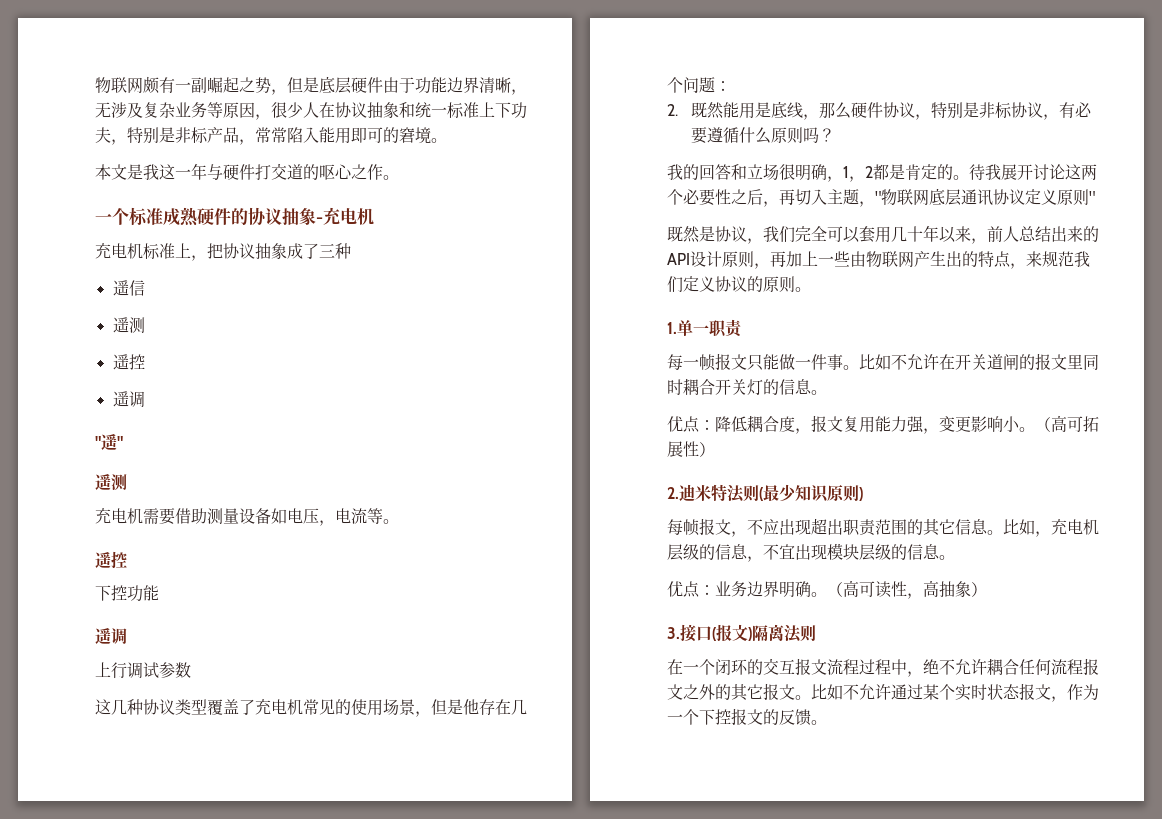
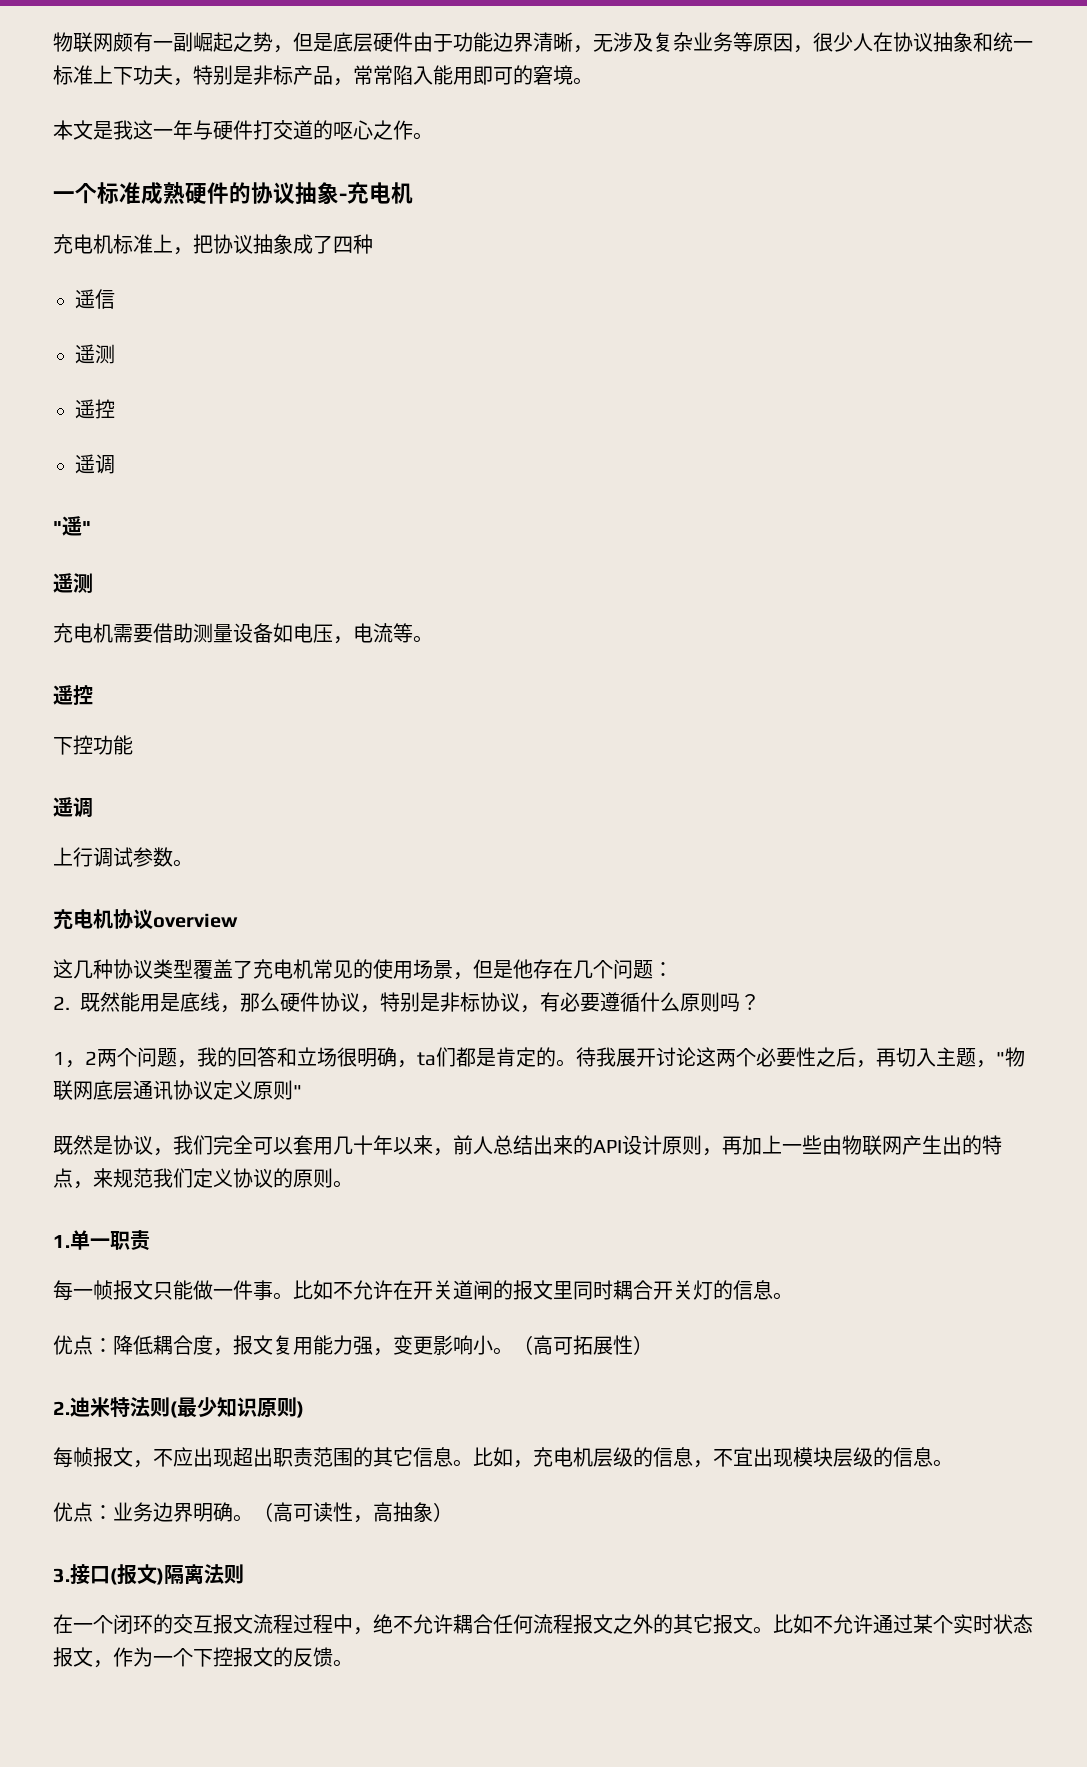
[319,243,335,258] 三 -> [333,236,353,254] 四
(191, 670) none -> [173,859,193,867] [53,909,238,930] 。 // 充电机协议overview
(836, 135) none -> [53,1047,197,1068] 1，2两个问题，
[843,166,873,182] 1，2 -> [417,1047,456,1067] ta们

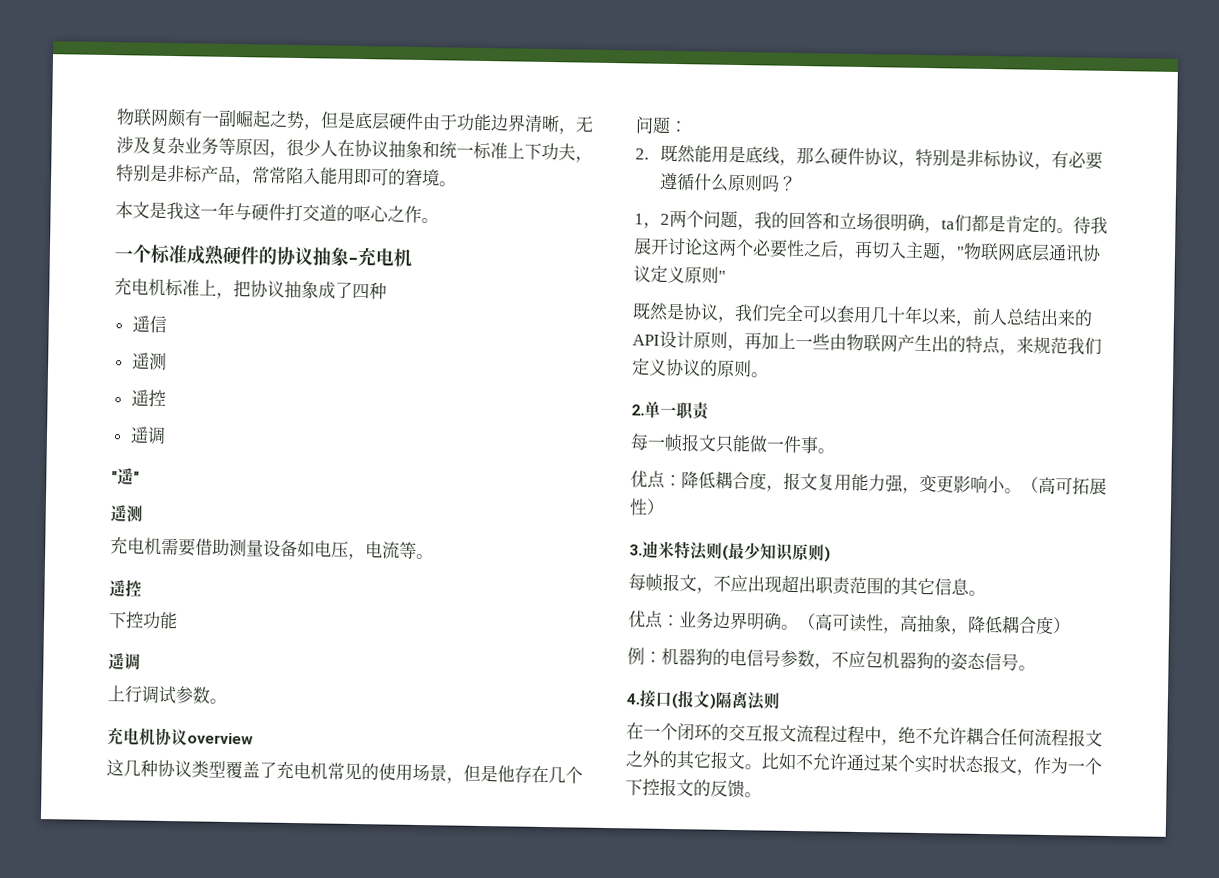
[53,1235,70,1248] 1. -> [631,404,645,416] 2.
[293,1280,793,1300] 比如不允许在开关道闸的报文里同时耦合开关灯的信息。 -> (835, 451) none
[53,1401,70,1415] 2. -> [629,544,643,556] 3.
[473,1447,953,1468] 比如，充电机层级的信息，不宜出现模块层级的信息。 -> (986, 593) none
[433,1502,453,1522] [53,1568,70,1583] ） // 3. -> [950,615,1071,635] [627,647,1036,671] [626,693,640,705] ，降低耦合度） // 例：机器狗的电信号参数，不应包机器狗的姿态信号。 // 4.

